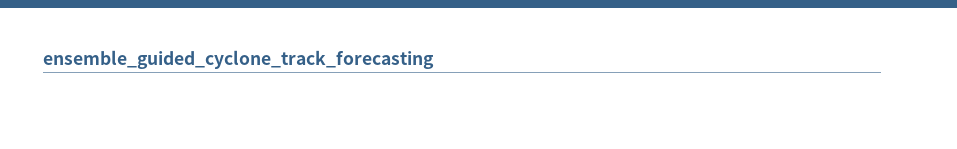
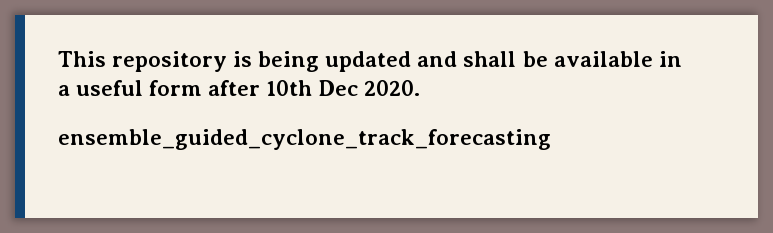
(43, 59) none -> [58,51,682,72] [58,80,421,96] This repository is being updated and shall be available in a useful form after 10th Dec 2020. //

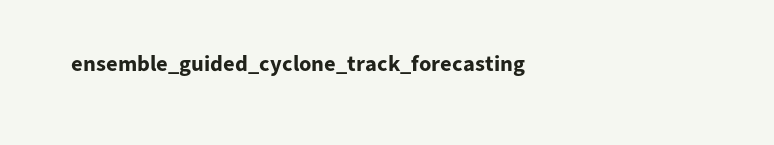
[58,51,682,72] [58,80,421,96] This repository is being updated and shall be available in a useful form after 10th Dec 2020. // -> (71, 65) none

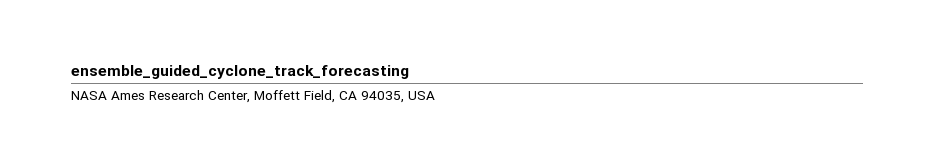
(525, 65) none -> [71,90,435,103] // NASA Ames Research Center, Moffett Field, CA 94035, USA

